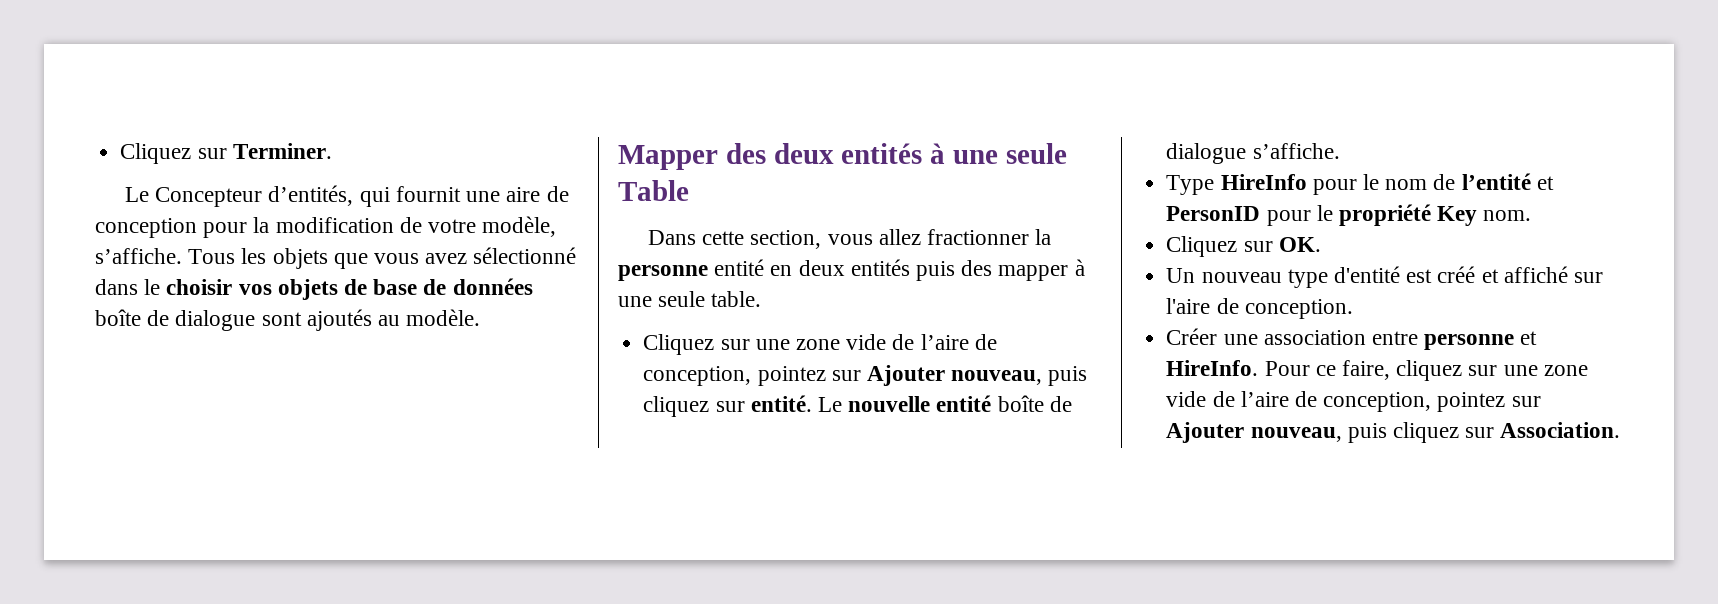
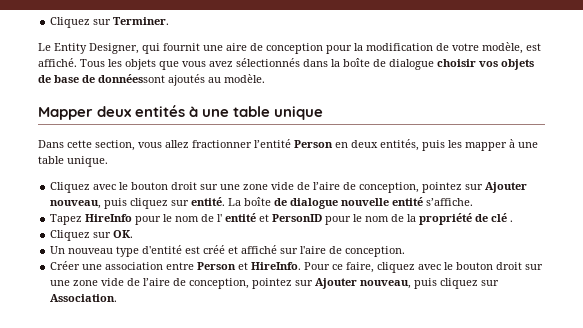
[155,185,354,207] Concepteur d’entités, -> [54,43,139,54] Entity Designer,
[95,248,182,264] s’affiche. -> [526,43,541,51] [38,58,77,67] est affiché.
[473,247,577,264] [95,279,161,295] sélectionné dans le -> [236,58,434,70] sélectionnés dans la boîte de dialogue
[452,278,533,295] [95,309,302,331] données boîte de dialogue sont -> [98,74,165,83] donnéessont
[725,143,766,164] des -> (93, 113) none
[1005,143,1067,164] [618,180,689,201] seule Table -> [233,106,324,120] table unique
[1035,229,1052,245] [618,259,993,281] la personne entité en deux entités puis des -> [254,139,462,151] l’entité Person en deux entités, puis les
[658,291,762,307] [643,334,715,355] seule table. // Cliquez -> [38,156,108,167] [50,182,198,193] table unique. // Cliquez avec le bouton droit
[817,395,1072,412] [1166,143,1247,164] Le nouvelle entité boîte de dialogue -> [228,197,424,209] La boîte de dialogue nouvelle entité
[1166,175,1215,195] Type -> [50,214,83,225] Tapez
[1461,173,1531,190] l’entité -> [217,213,257,222] l' entité
[1338,204,1532,226] propriété Key nom. -> [365,213,514,225] nom de la propriété de clé .
[1424,334,1515,350] personne -> [197,262,237,270] Person
(1463, 370) none -> [418,262,523,270] avec le bouton droit

